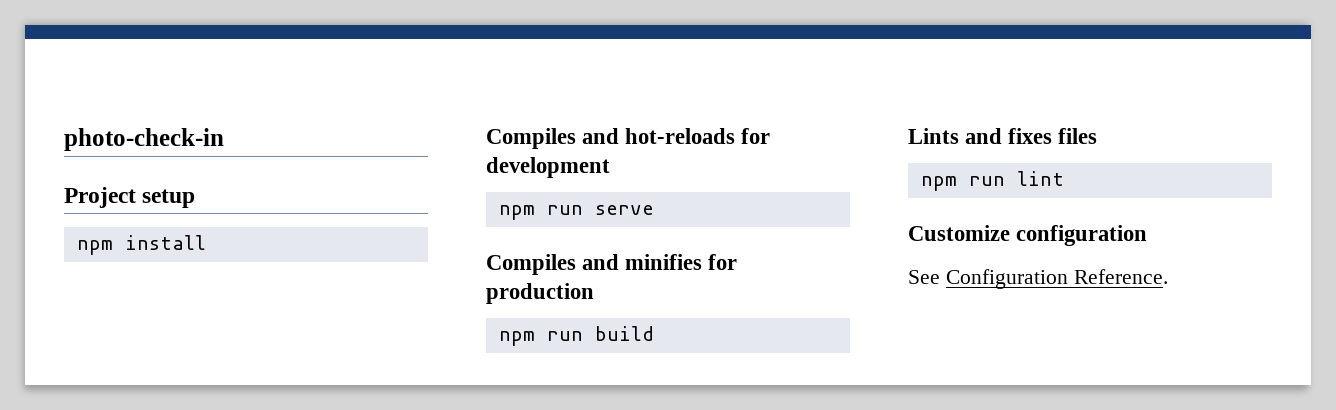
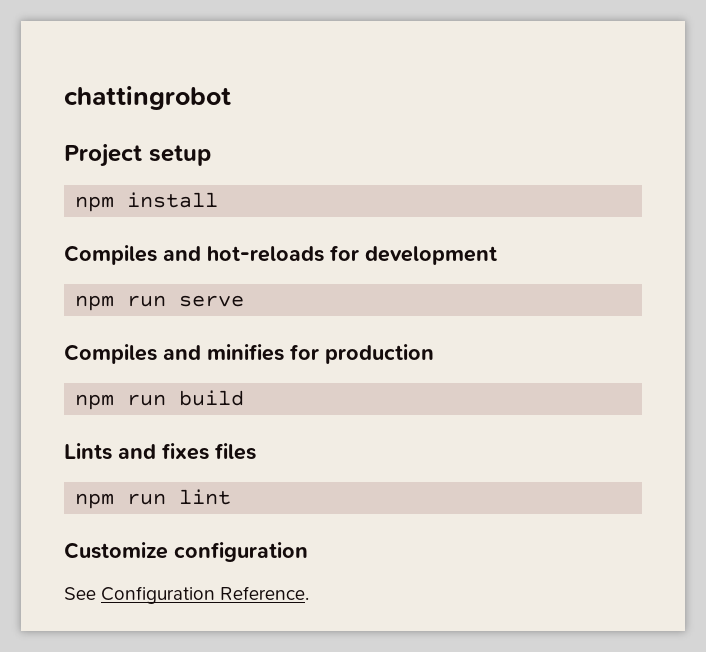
[64,128,224,151] photo-check-in -> [64,86,231,110] chattingrobot

